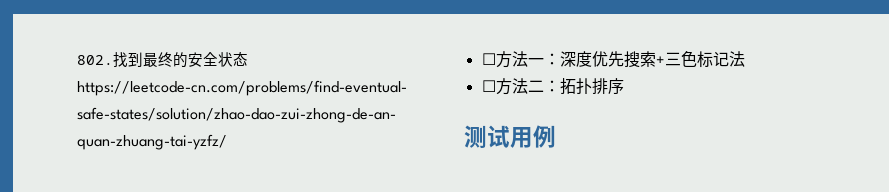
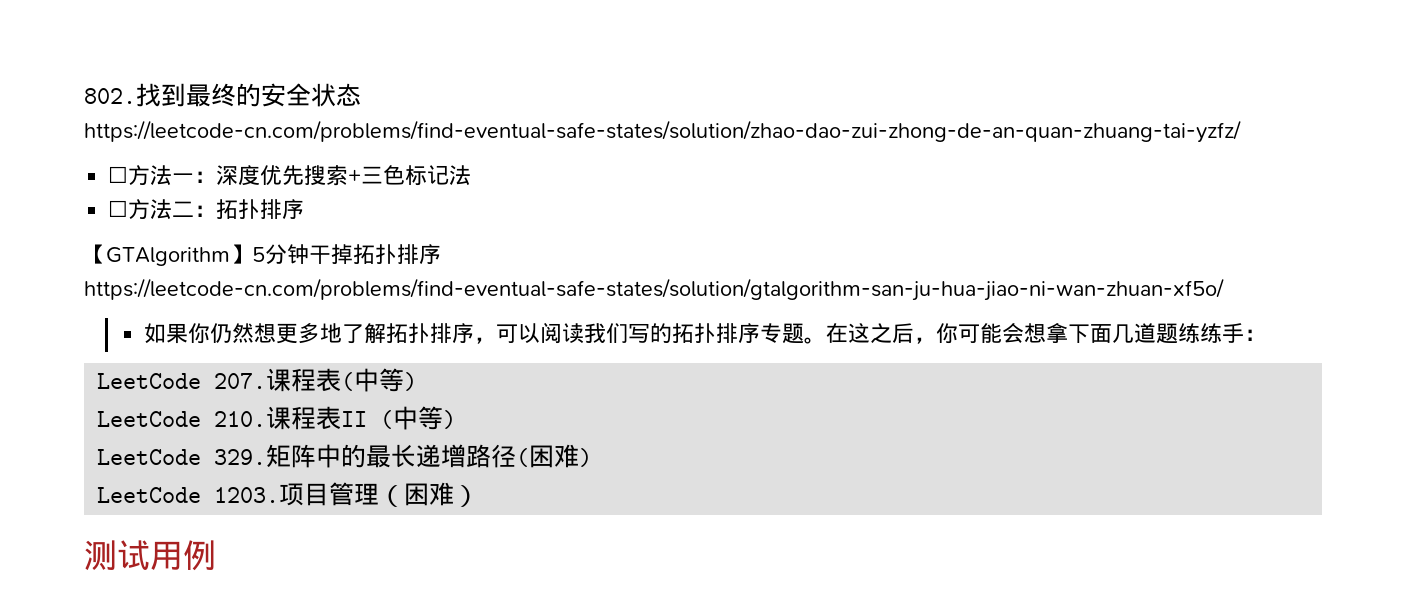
(624, 86) none -> [84,244,441,266] [84,278,1224,301] [144,322,1267,344] [97,368,418,392] [97,406,457,430] [97,444,593,468] [97,482,480,507] // 【GTAlgorithm】5分钟干掉拓扑排序https://leetcode-cn.com/problems/find-eventual-safe-states/solution/gtalgorithm-san-ju-hua-jiao-ni-wan-zhuan-xf5o/ // 如果你仍然想更多地了解拓扑排序，可以阅读我们写的拓扑排序专题。在这之后，你可能会想拿下面几道题练练手： // LeetCode 207.课程表(中等) // LeetCode 210.课程表II (中等) // LeetCode 329.矩阵中的最长递增路径(困难) // LeetCode 1203.项目管理（困难）

